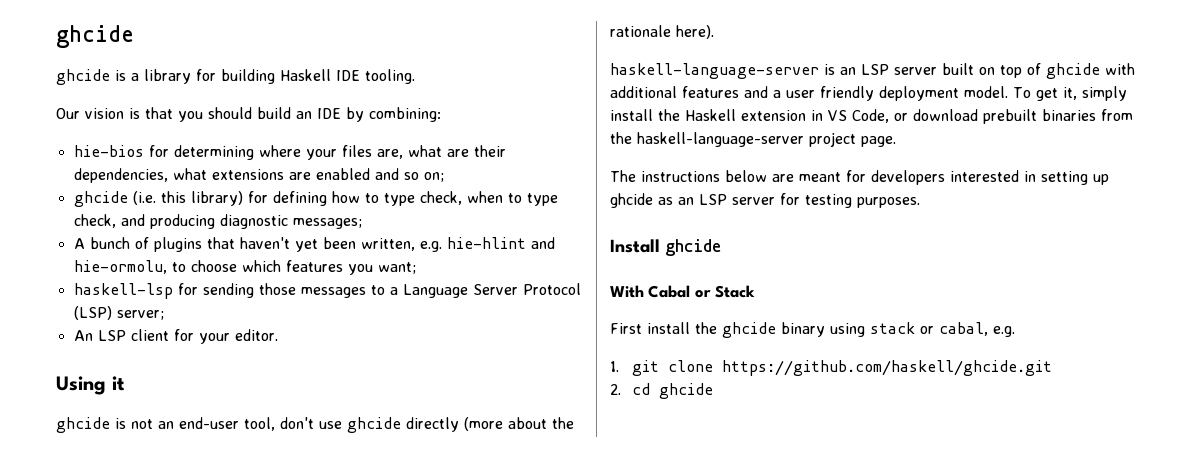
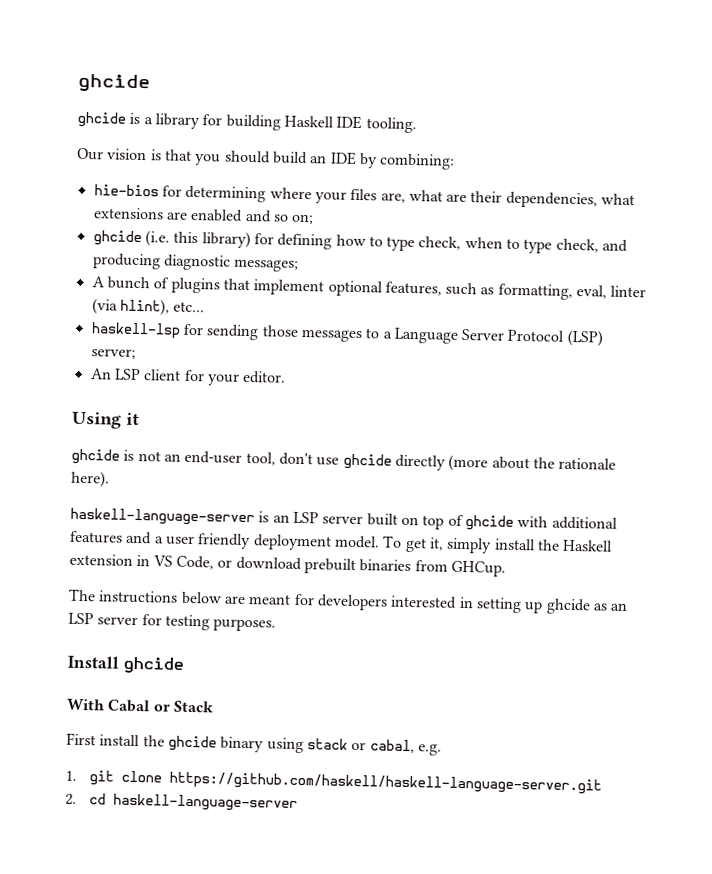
[239,237,555,252] [73,260,416,275] haven't yet been written, e.g. hie-hlint and hie-ormolu, to choose which features you want; -> [253,279,647,300] [91,298,206,316] implement optional features, such as formatting, eval, linter (via hlint), etc...
[610,132,896,147] the haskell-language-server project page. -> [450,560,506,577] GHCup.
[722,360,1053,376] https://github.com/haskell/ghcide.git -> [169,771,603,795] https://github.com/haskell/haskell-language-server.git
[659,383,714,399] ghcide -> [113,793,299,813] haskell-language-server

